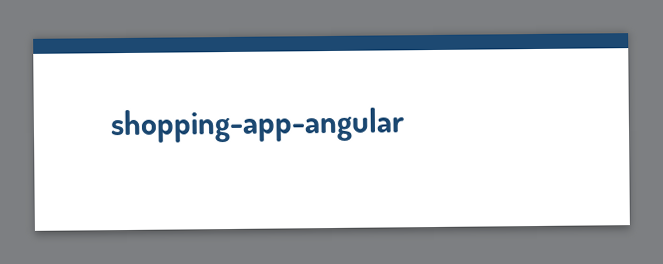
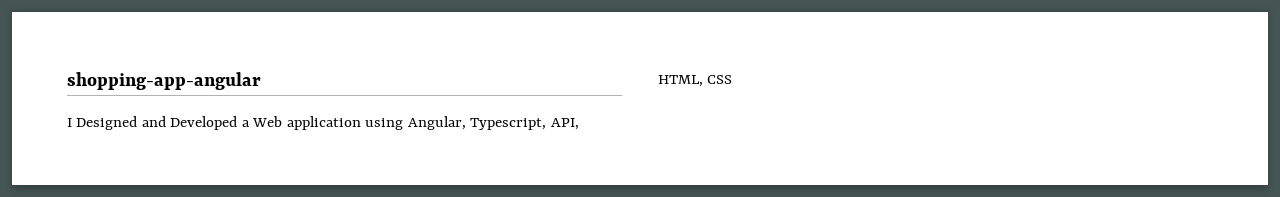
(405, 125) none -> [67,116,579,130] [658,75,733,87] // I Designed and Developed a Web application using Angular, Typescript, API, HTML, CSS

